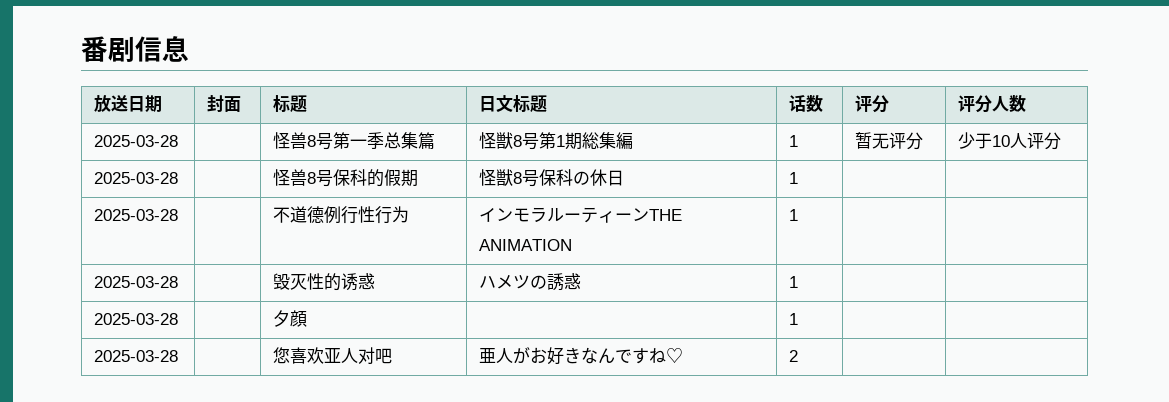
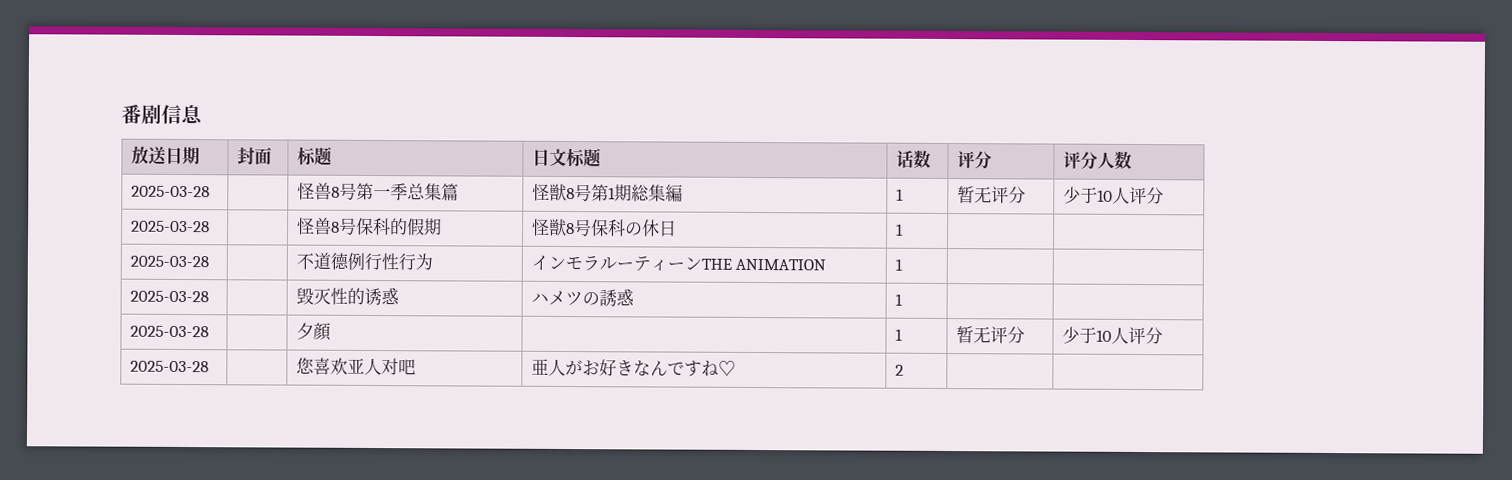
(799, 319) | -> [955,326,1025,344] [1061,326,1163,345] 暂无评分 | 少于10人评分

